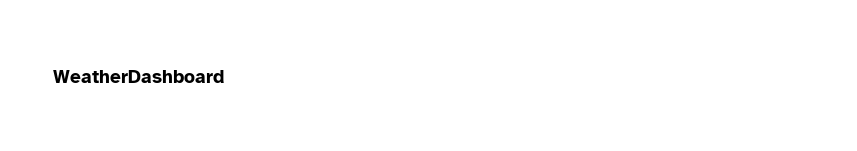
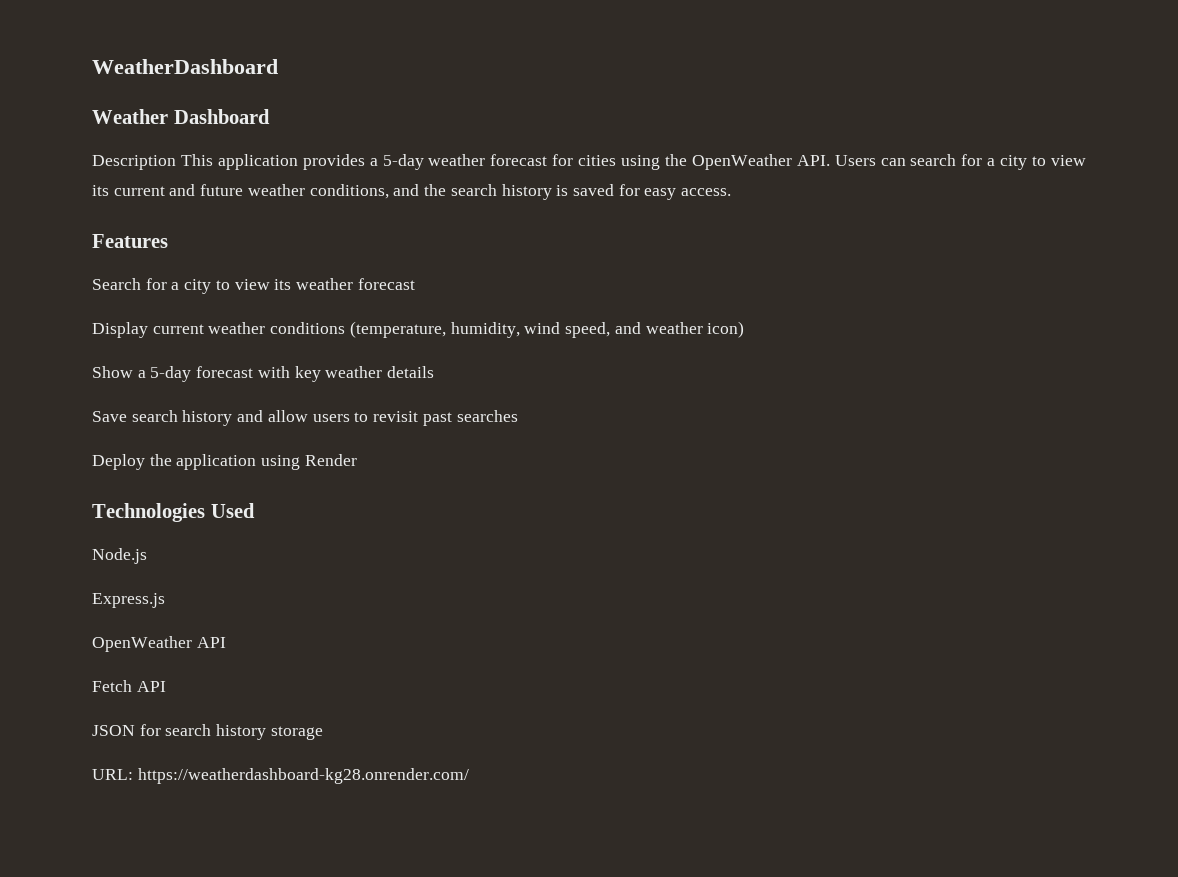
(224, 76) none -> [92,109,270,124] [92,154,1087,170] [92,184,732,200] [92,234,168,248] [92,278,415,294] [92,321,745,338] [92,366,435,382] [92,410,518,426] [92,454,357,470] [92,503,255,522] [92,548,147,564] [92,593,165,608] [92,636,226,652] [92,680,166,692] [92,724,323,740] [92,768,469,784] // Weather Dashboard // Description This application provides a 5-day weather forecast for cities using the OpenWeather API. Users can search for a city to view its current and future weather conditions, and the search history is saved for easy access. // Features // Search for a city to view its weather forecast // Display current weather conditions (temperature, humidity, wind speed, and weather icon) // Show a 5-day forecast with key weather details // Save search history and allow users to revisit past searches // Deploy the application using Render // Technologies Used // Node.js // Express.js // OpenWeather API // Fetch API // JSON for search history storage // URL: https://weatherdashboard-kg28.onrender.com/

